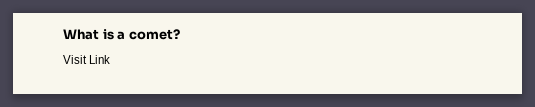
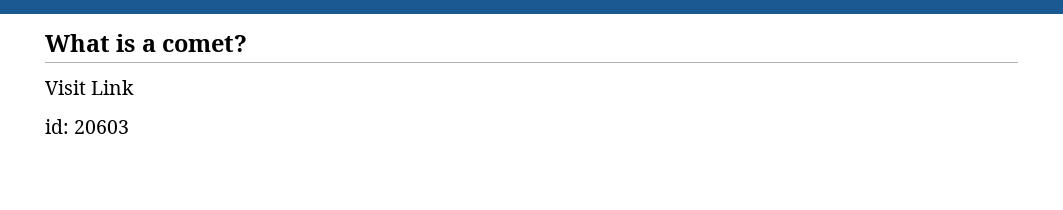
(111, 59) none -> [45,119,130,134] // id: 20603

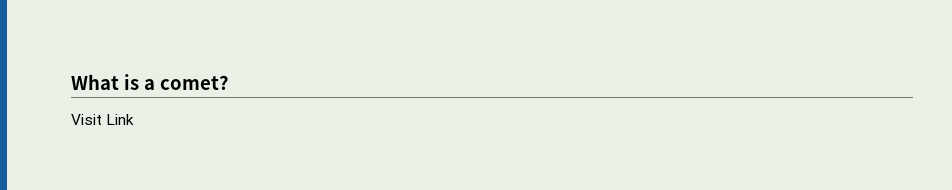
[45,119,130,134] // id: 20603 -> (135, 119) none

